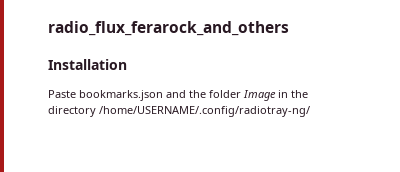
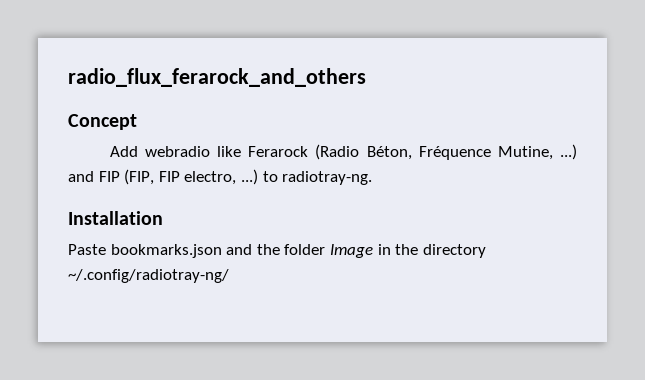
(289, 28) none -> [68,114,137,130] [109,144,577,160] [68,169,373,185] // Concept // Add webradio like Ferarock (Radio Béton, Fréquence Mutine, ...) and FIP (FIP, FIP electro, ...) to radiotray-ng.
[99,106,310,117] /home/USERNAME/.config/radiotray-ng/ -> [68,269,229,283] ~/.config/radiotray-ng/

